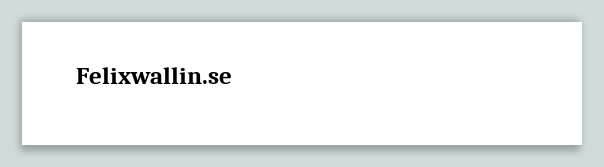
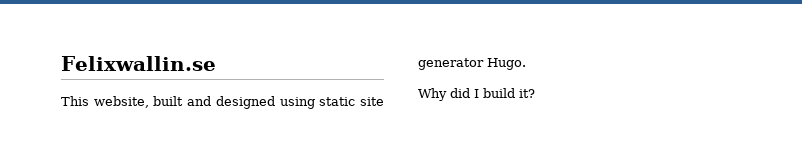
(232, 75) none -> [61,96,384,109] [418,58,526,70] [418,88,535,101] // This website, built and designed using static site generator Hugo. // Why did I build it?

